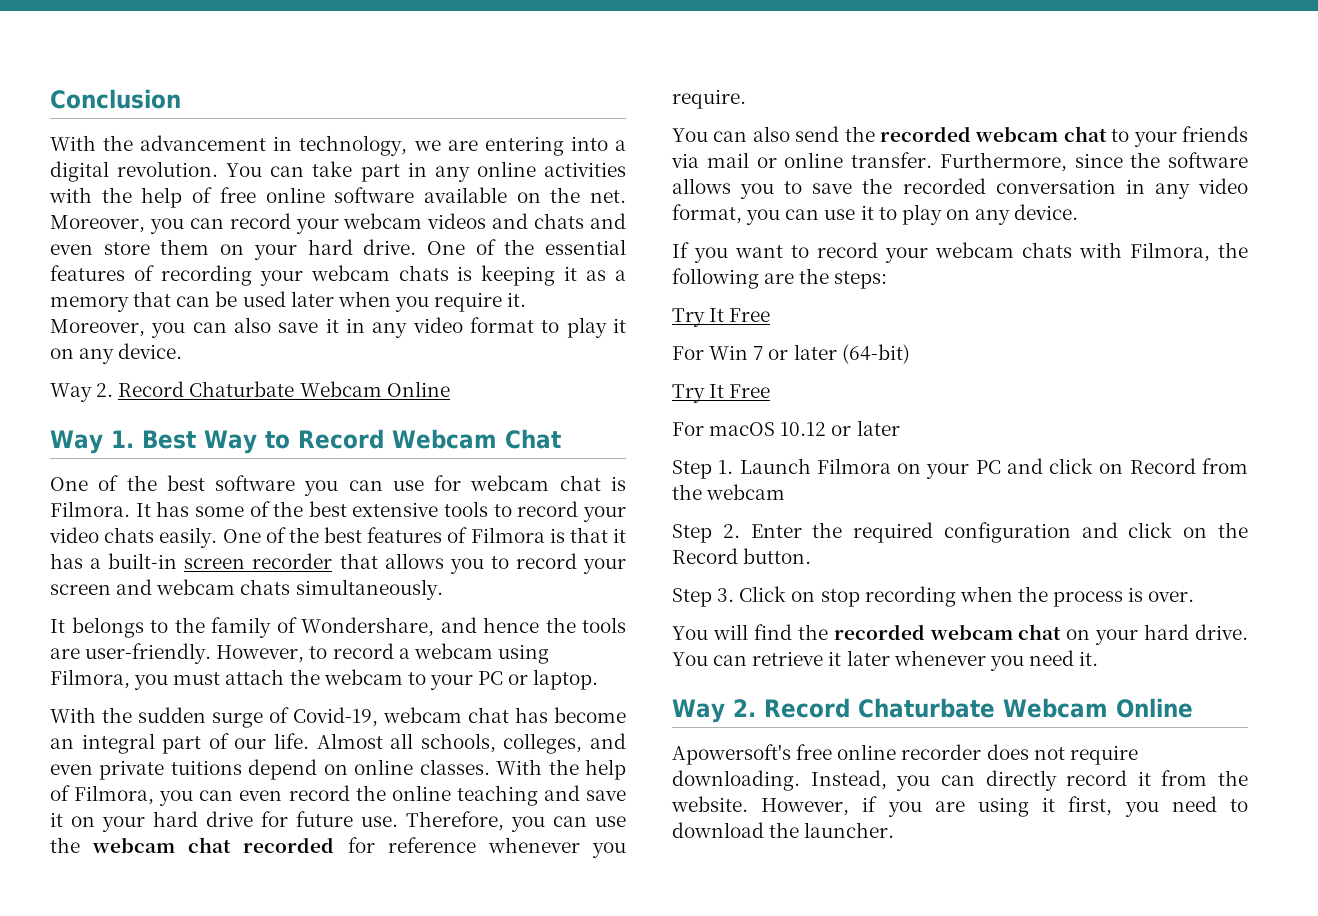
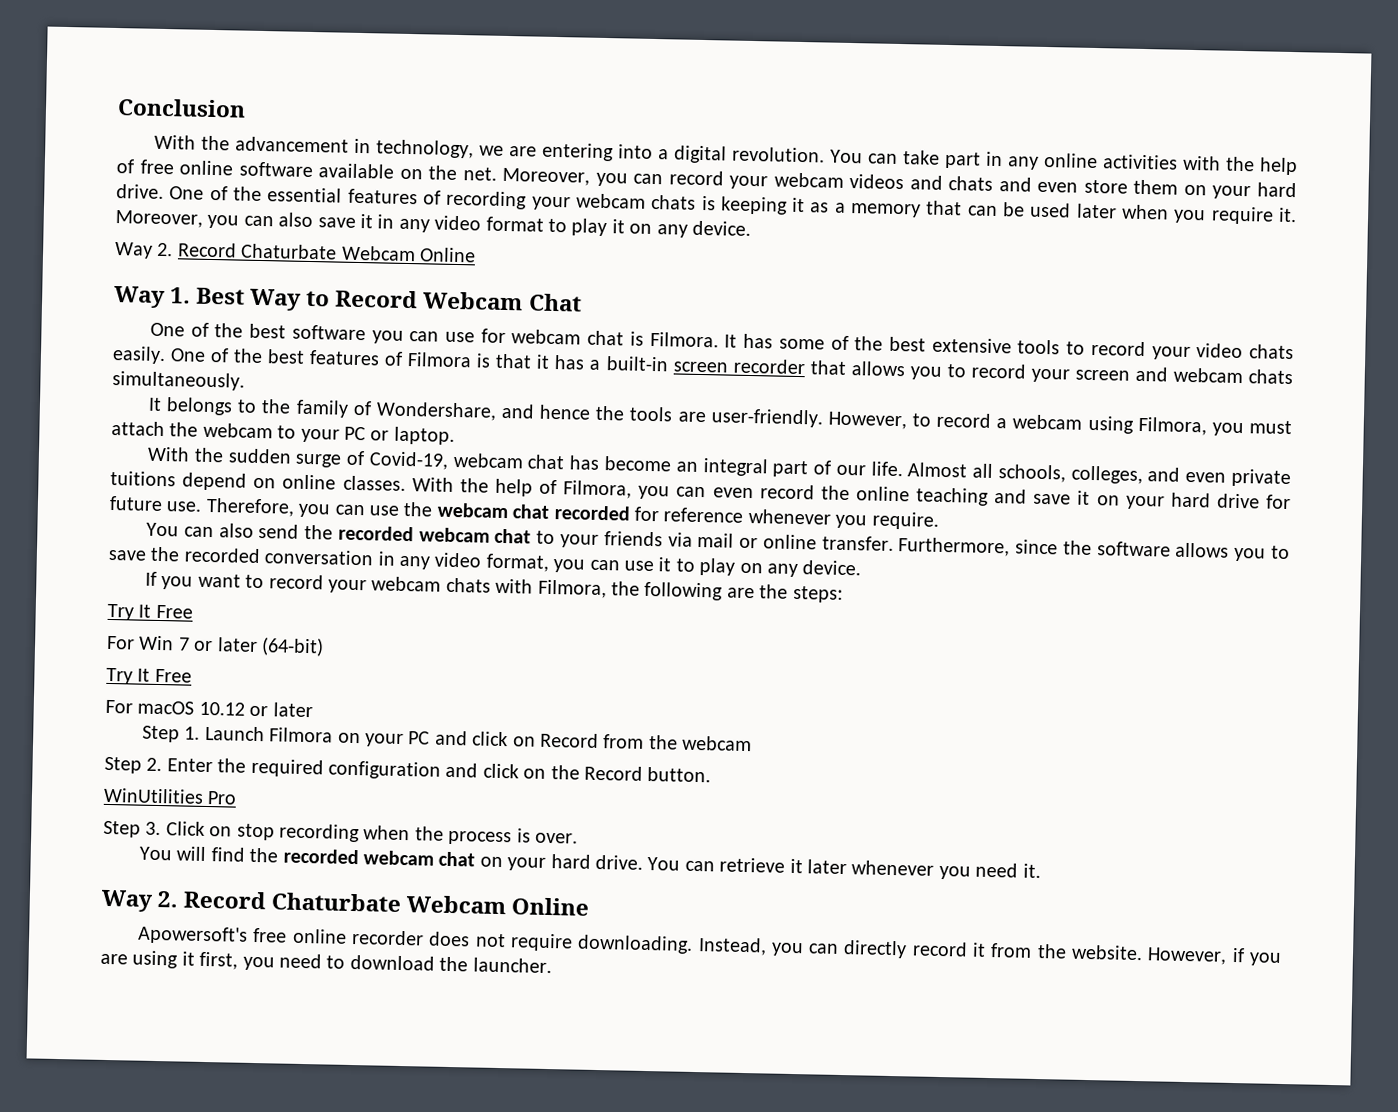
(812, 556) none -> [103,787,238,805] // WinUtilities Pro

